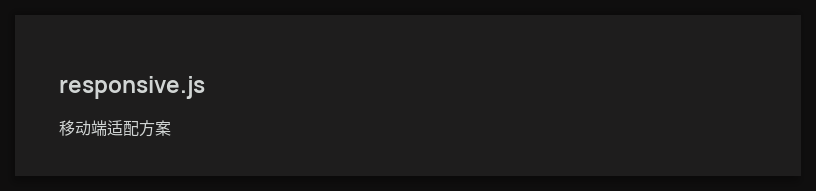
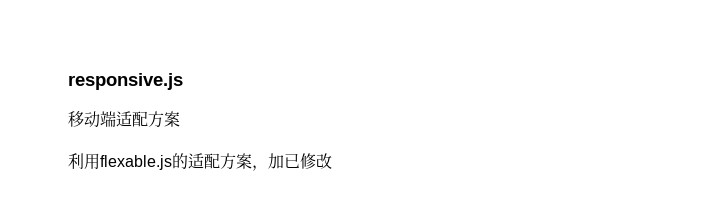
(171, 128) none -> [68,153,332,171] // 利用flexable.js的适配方案，加已修改

